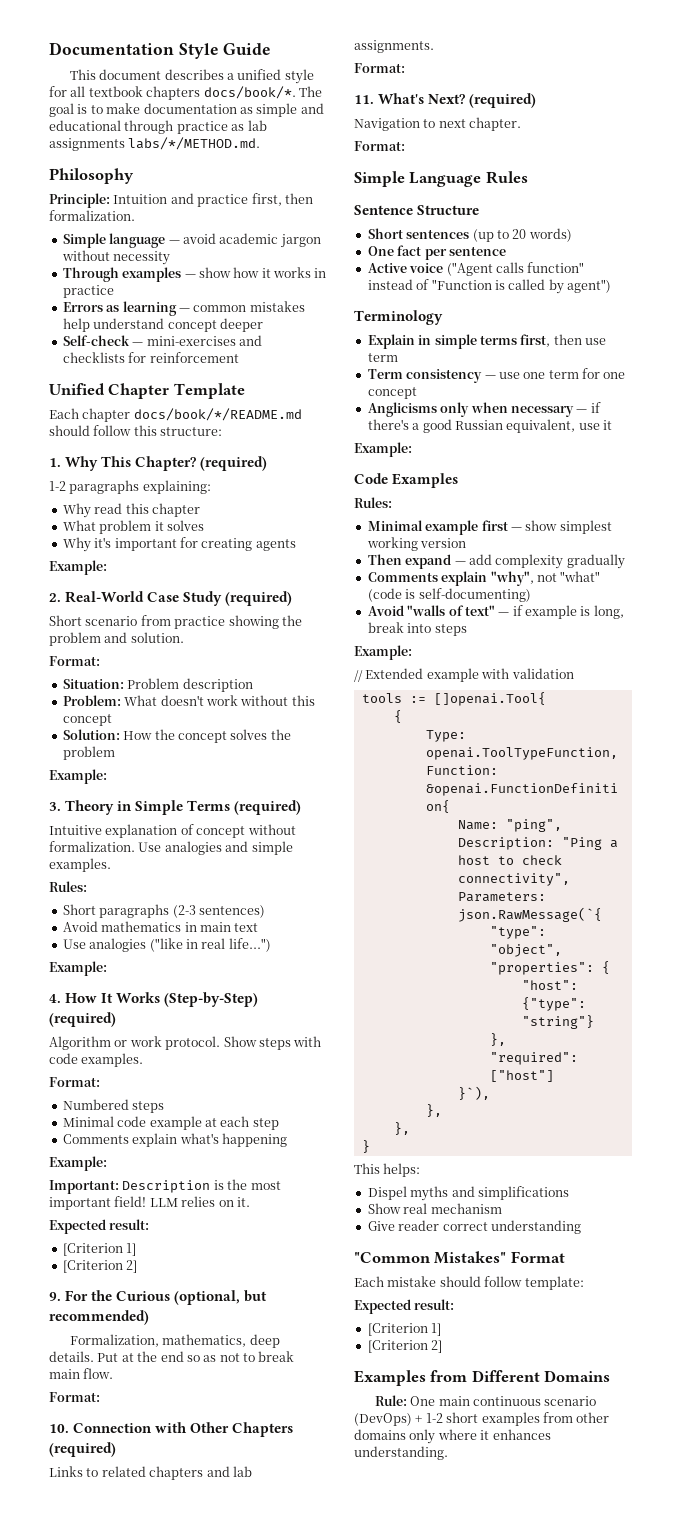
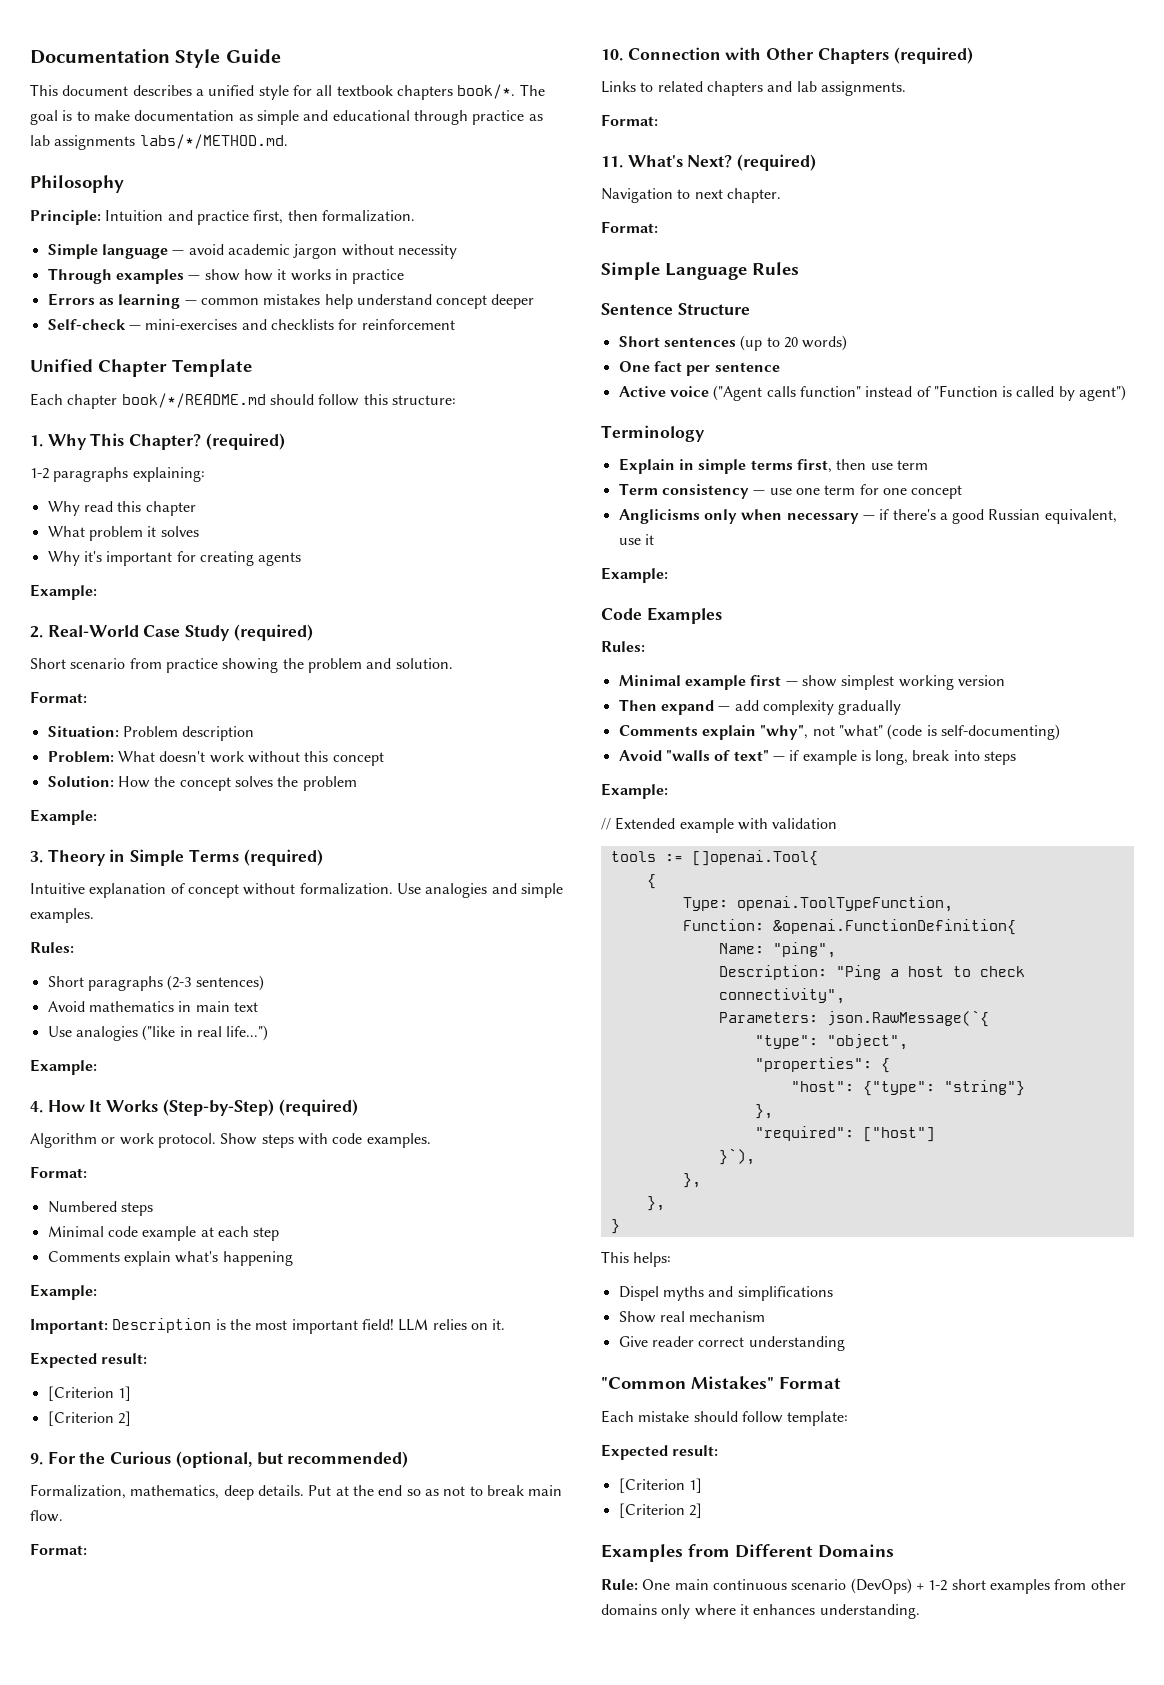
[203,86,296,99] docs/book/*. -> [457,84,516,99] book/*.
[133,408,302,421] docs/book/*/README.md -> [121,393,266,408] book/*/README.md

